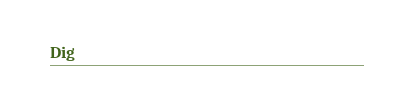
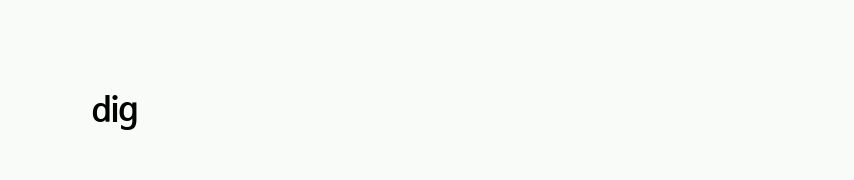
[50,46,75,61] Dig -> [92,95,138,130] dig

